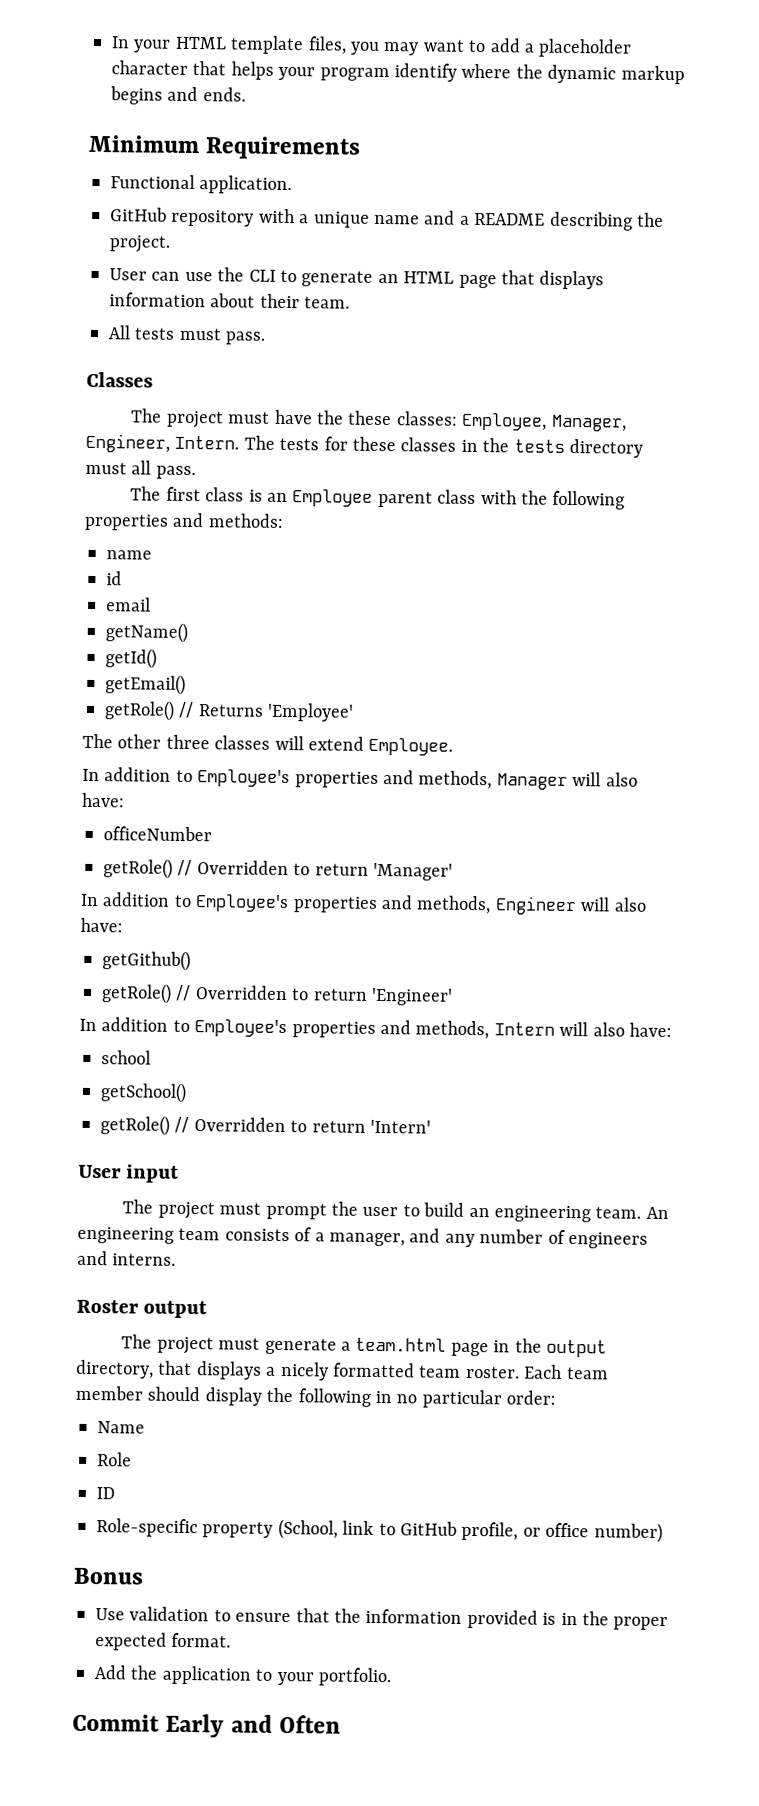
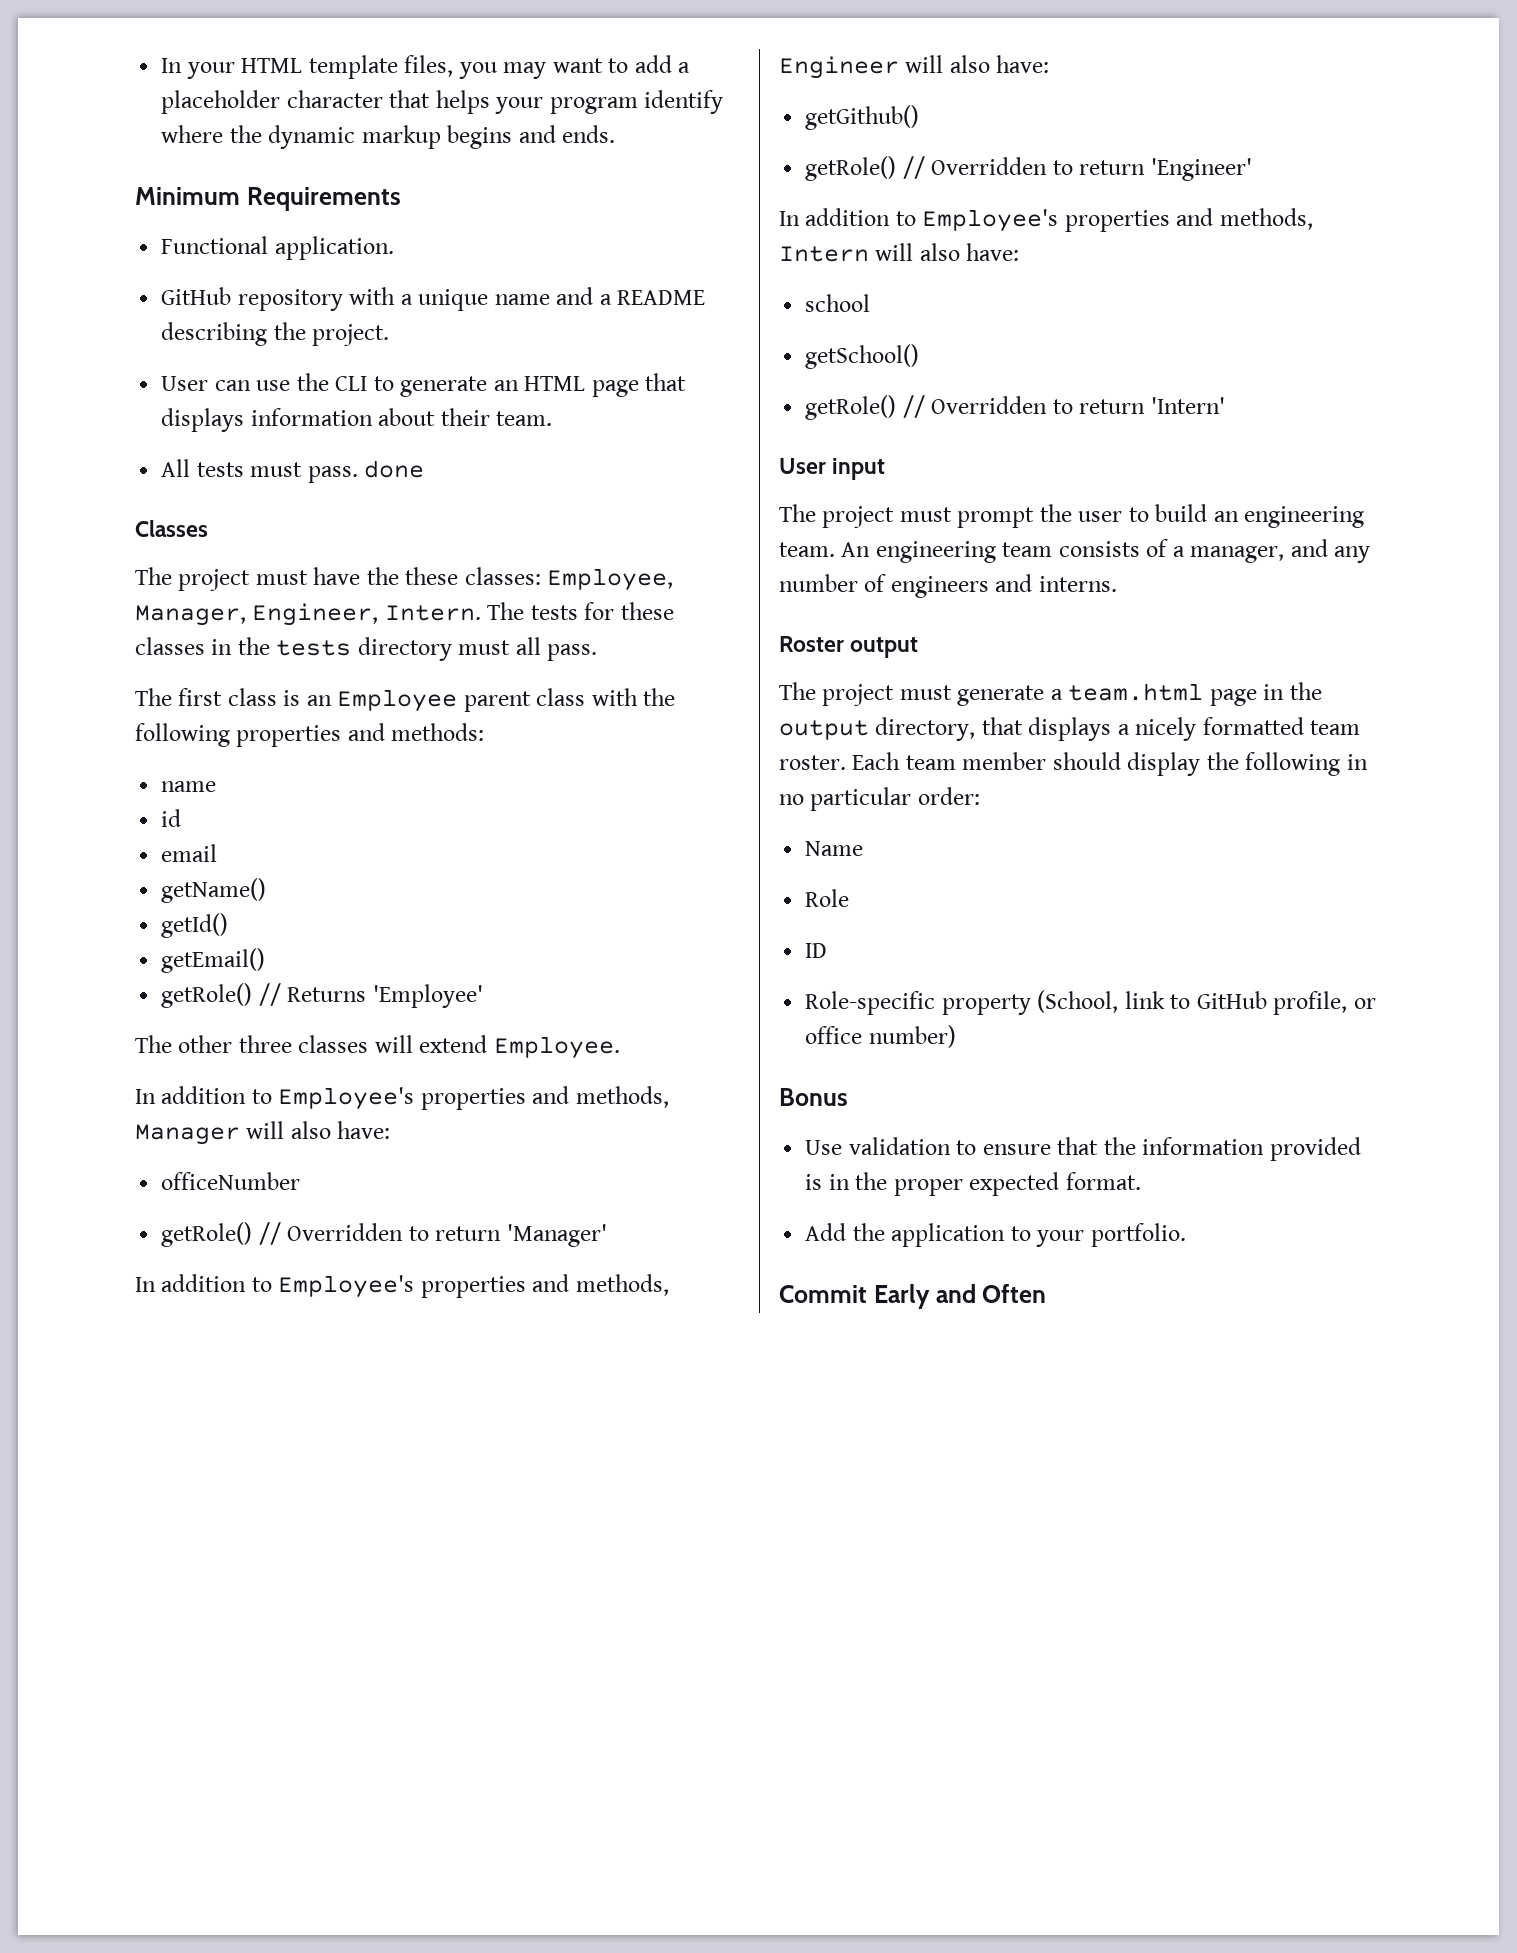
(266, 338) none -> [364,460,425,478] done

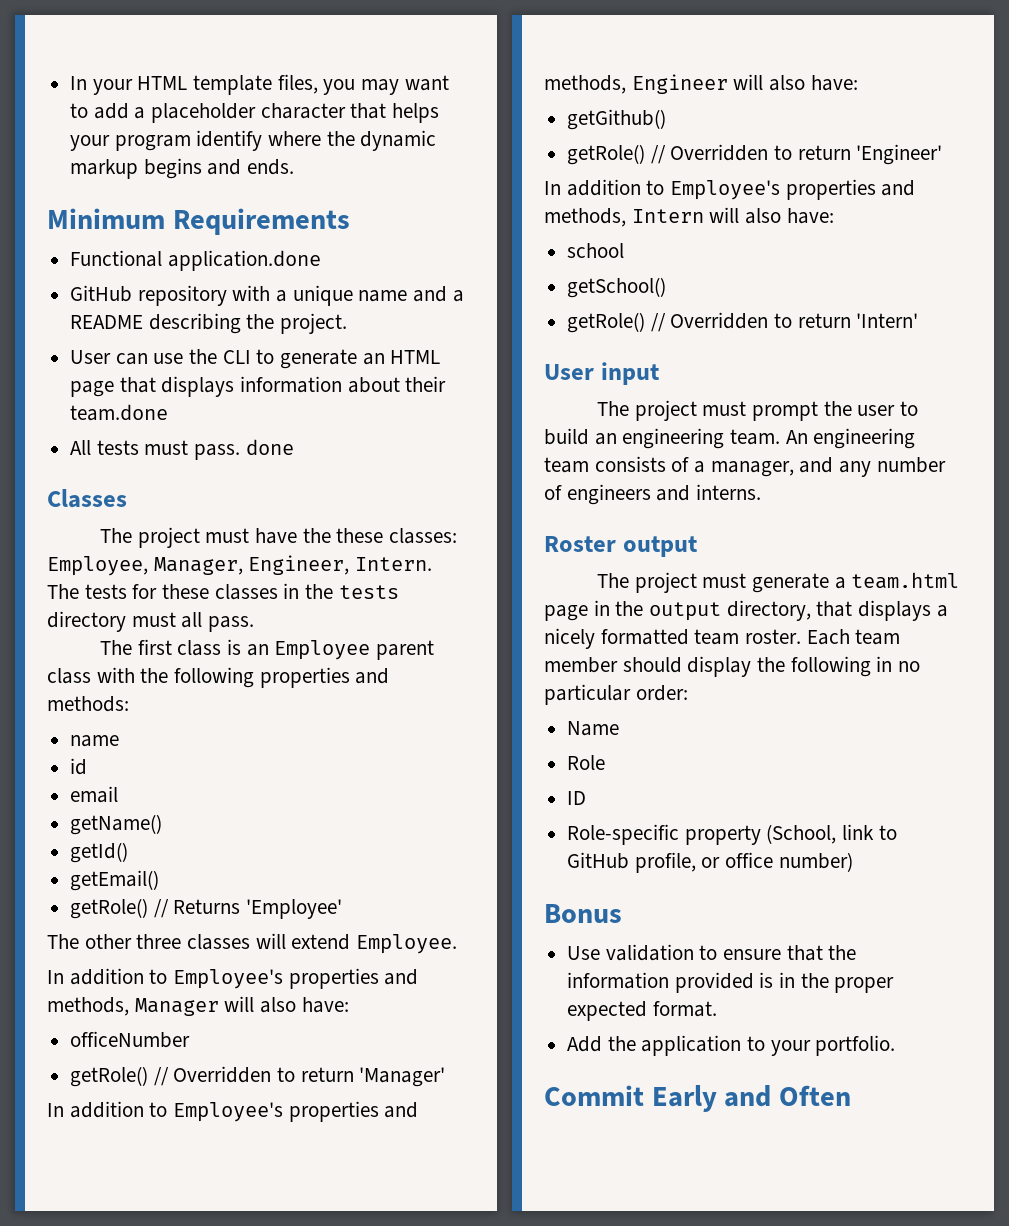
[274,236,394,260] application. -> [167,250,321,271] application.done
[496,411,553,426] team. -> [70,404,169,421] team.done

